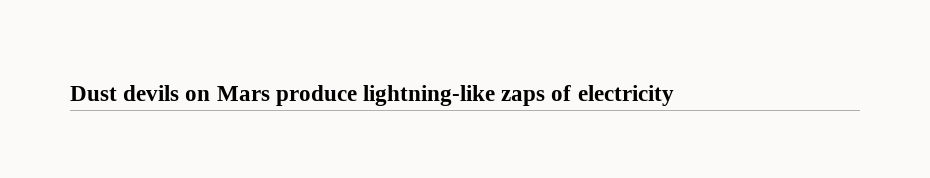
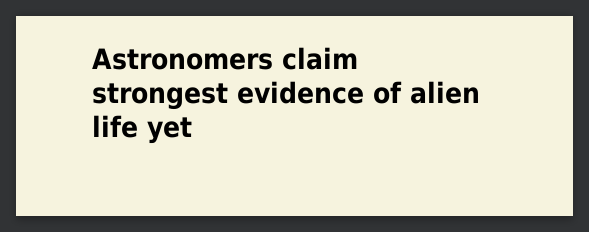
[70,85,674,106] Dust devils on Mars produce lightning-like zaps of electricity -> [92,47,358,70] [92,81,480,110] [92,115,192,144] Astronomers claim strongest evidence of alien life yet

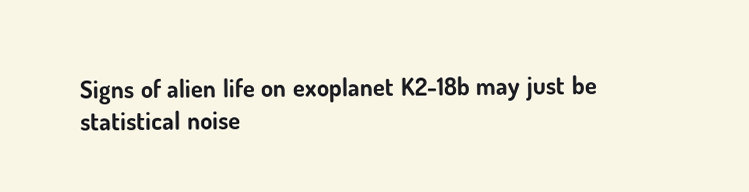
[92,47,358,70] [92,81,480,110] [92,115,192,144] Astronomers claim strongest evidence of alien life yet -> [79,75,597,105] [80,110,241,131] Signs of alien life on exoplanet K2-18b may just be statistical noise

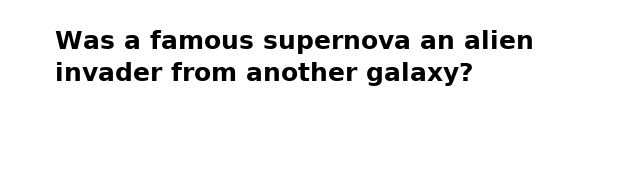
[79,75,597,105] [80,110,241,131] Signs of alien life on exoplanet K2-18b may just be statistical noise -> [55,30,534,54] [55,62,474,86] Was a famous supernova an alien invader from another galaxy?

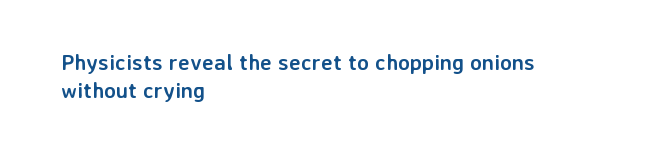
[55,30,534,54] [55,62,474,86] Was a famous supernova an alien invader from another galaxy? -> [61,54,535,74] [61,82,205,102] Physicists reveal the secret to chopping onions without crying

